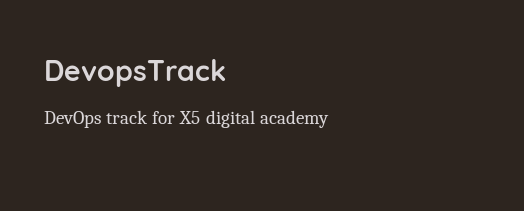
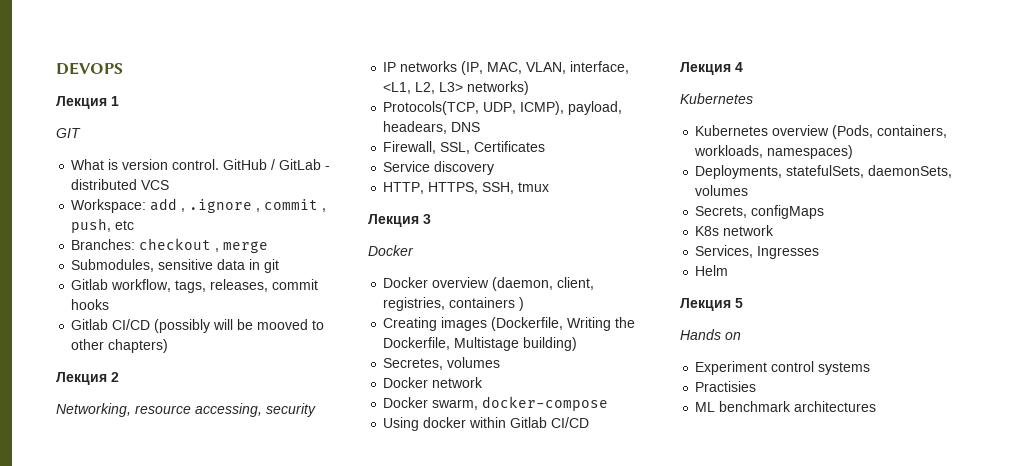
[44,59,226,87] [44,110,329,128] DevopsTrack // DevOps track for X5 digital academy -> [56,62,123,75] [56,96,119,109] [56,128,81,138] [71,159,331,170] [71,179,170,190] [71,198,327,213] [71,218,135,233] [71,238,269,253] [71,259,280,273] [71,279,319,293] [71,299,110,310] [71,319,325,333] [71,339,169,353] [56,372,119,385] [56,403,316,417] [383,61,630,75] [383,81,530,95] [383,101,623,115] [383,121,481,134] [383,141,546,154] [383,161,495,175] [383,182,550,194] [368,214,431,227] [368,245,414,256] [383,277,595,291] [383,297,525,311] [383,317,636,331] [383,337,578,351] [383,357,501,370] [383,377,484,388] [383,396,609,411] [383,417,590,431] [680,62,743,75] [680,93,753,104] [695,125,948,139] [694,145,854,159] [695,165,953,179] [695,185,749,196] [695,205,825,219] [695,225,775,236] [695,245,820,259] [695,265,729,276] [680,298,743,311] [680,329,741,340] [695,361,871,375] [695,381,757,392] [695,401,877,412] DEVOPS // Лекция 1 // GIT // What is version control. GitHub / GitLab - distributed VCS // Workspace: add , .ignore , commit , push, etc // Branches: checkout , merge // Submodules, sensitive data in git // Gitlab workflow, tags, releases, commit hooks // Gitlab CI/CD (possibly will be mooved to other chapters) // Лекция 2 // Networking, resource accessing, security // IP networks (IP, MAC, VLAN, interface, <L1, L2, L3> networks) // Protocols(TCP, UDP, ICMP), payload, headears, DNS // Firewall, SSL, Certificates // Service discovery // HTTP, HTTPS, SSH, tmux // Лекция 3 // Docker // Docker overview (daemon, client, registries, containers ) // Creating images (Dockerfile, Writing the Dockerfile, Multistage building) // Secretes, volumes // Docker network // Docker swarm, docker-compose // Using docker within Gitlab CI/CD // Лекция 4 // Kubernetes // Kubernetes overview (Pods, containers, workloads, namespaces) // Deployments, statefulSets, daemonSets, volumes // Secrets, configMaps // K8s network // Services, Ingresses // Helm // Лекция 5 // Hands on // Experiment control systems // Practisies // ML benchmark architectures

